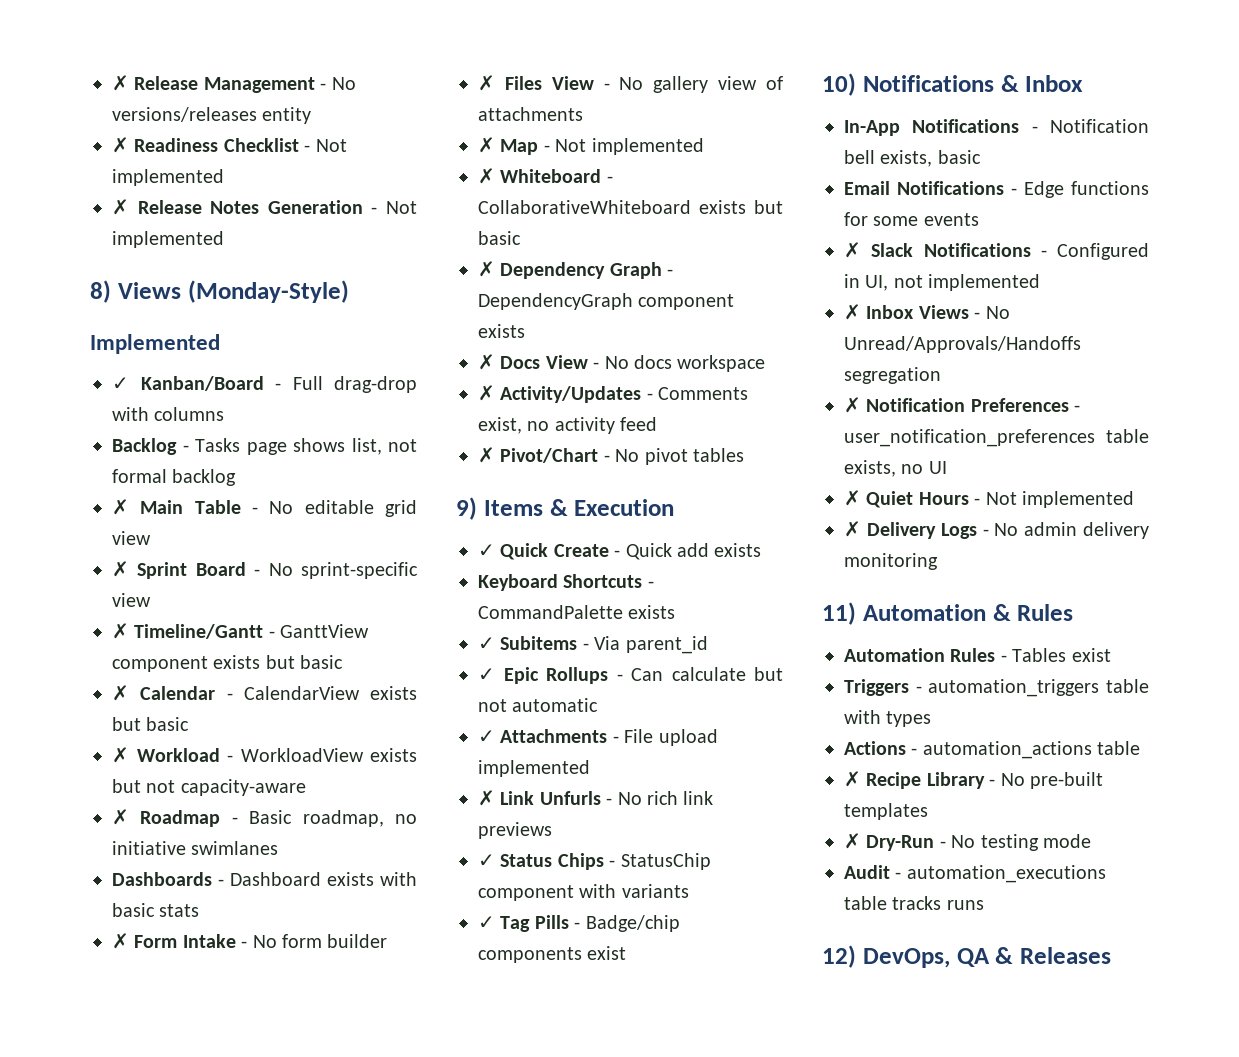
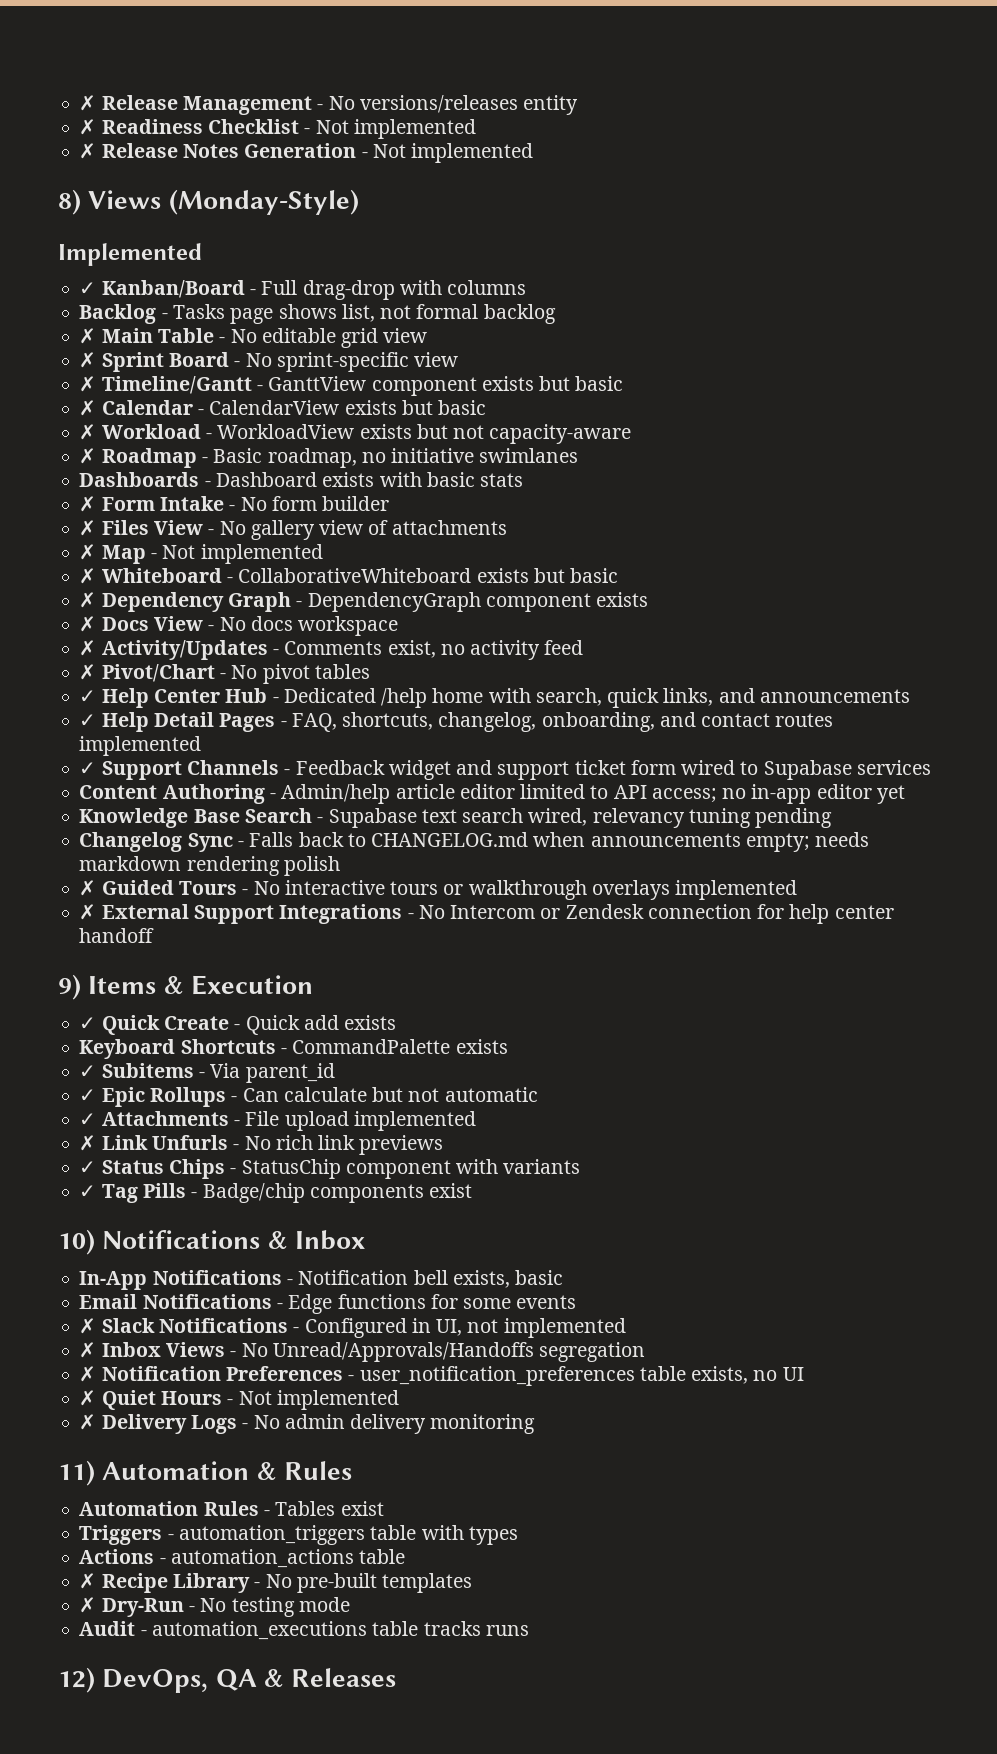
(744, 455) none -> [79,688,910,708] [79,712,834,732] [79,736,202,756] [79,760,931,780] [79,784,905,804] [79,808,833,828] [79,832,870,852] [79,856,340,876] [79,880,798,900] [79,904,894,924] [79,928,155,943] // ✓ Help Center Hub - Dedicated /help home with search, quick links, and announcements // ✓ Help Detail Pages - FAQ, shortcuts, changelog, onboarding, and contact routes implemented // ✓ Support Channels - Feedback widget and support ticket form wired to Supabase services // Content Authoring - Admin/help article editor limited to API access; no in-app editor yet // Knowledge Base Search - Supabase text search wired, relevancy tuning pending // Changelog Sync - Falls back to CHANGELOG.md when announcements empty; needs markdown rendering polish // ✗ Guided Tours - No interactive tours or walkthrough overlays implemented // ✗ External Support Integrations - No Intercom or Zendesk connection for help center handoff

